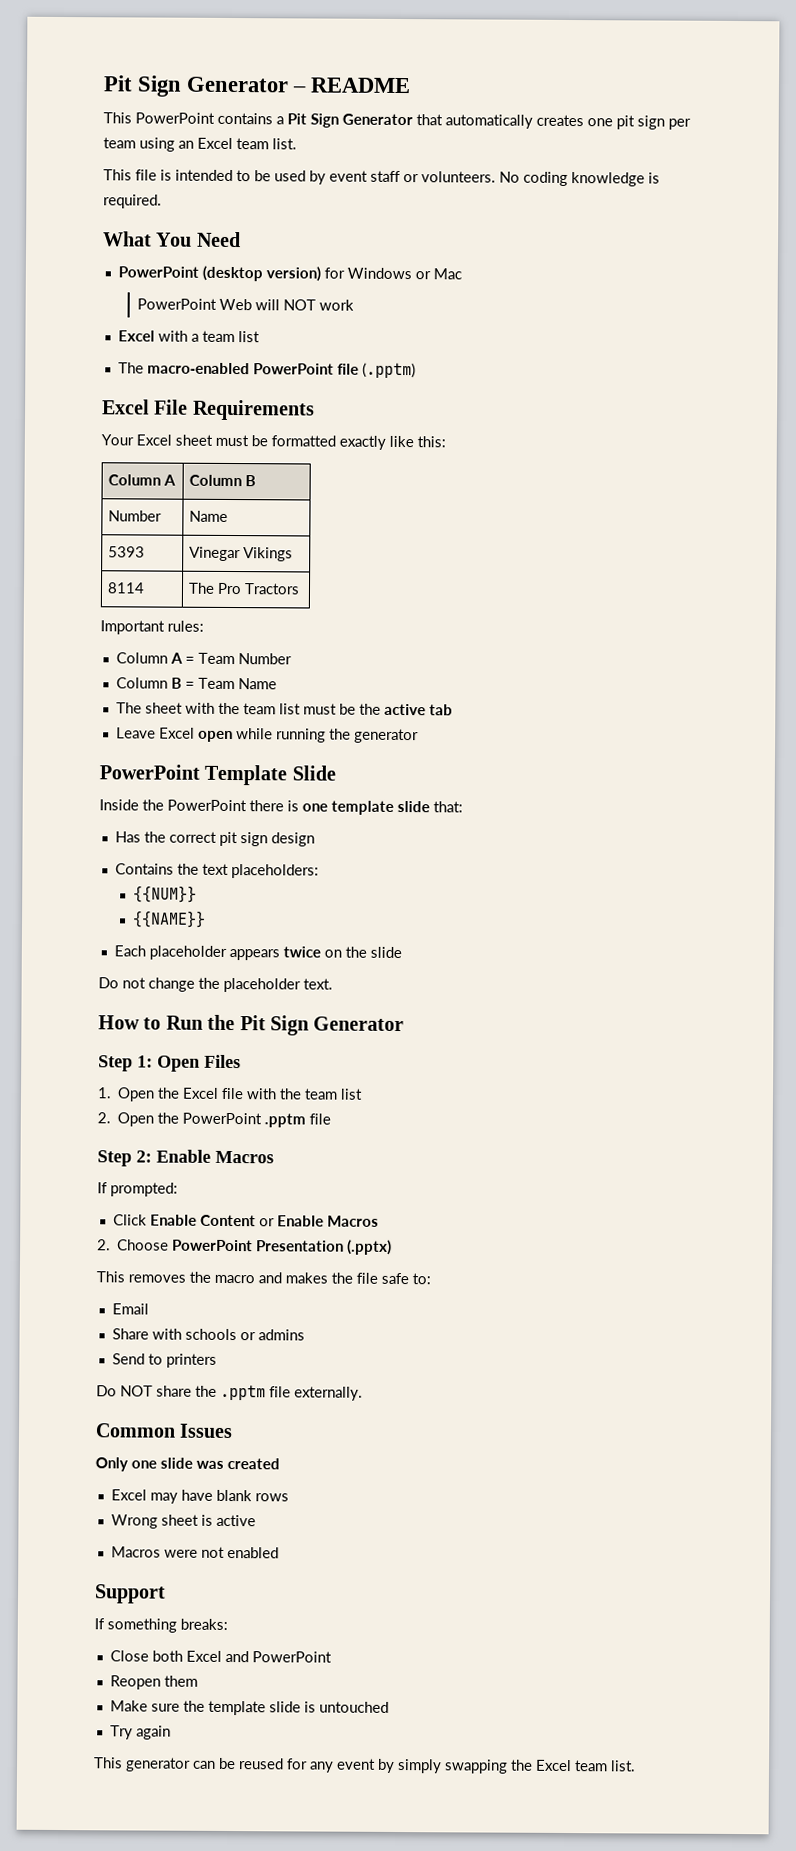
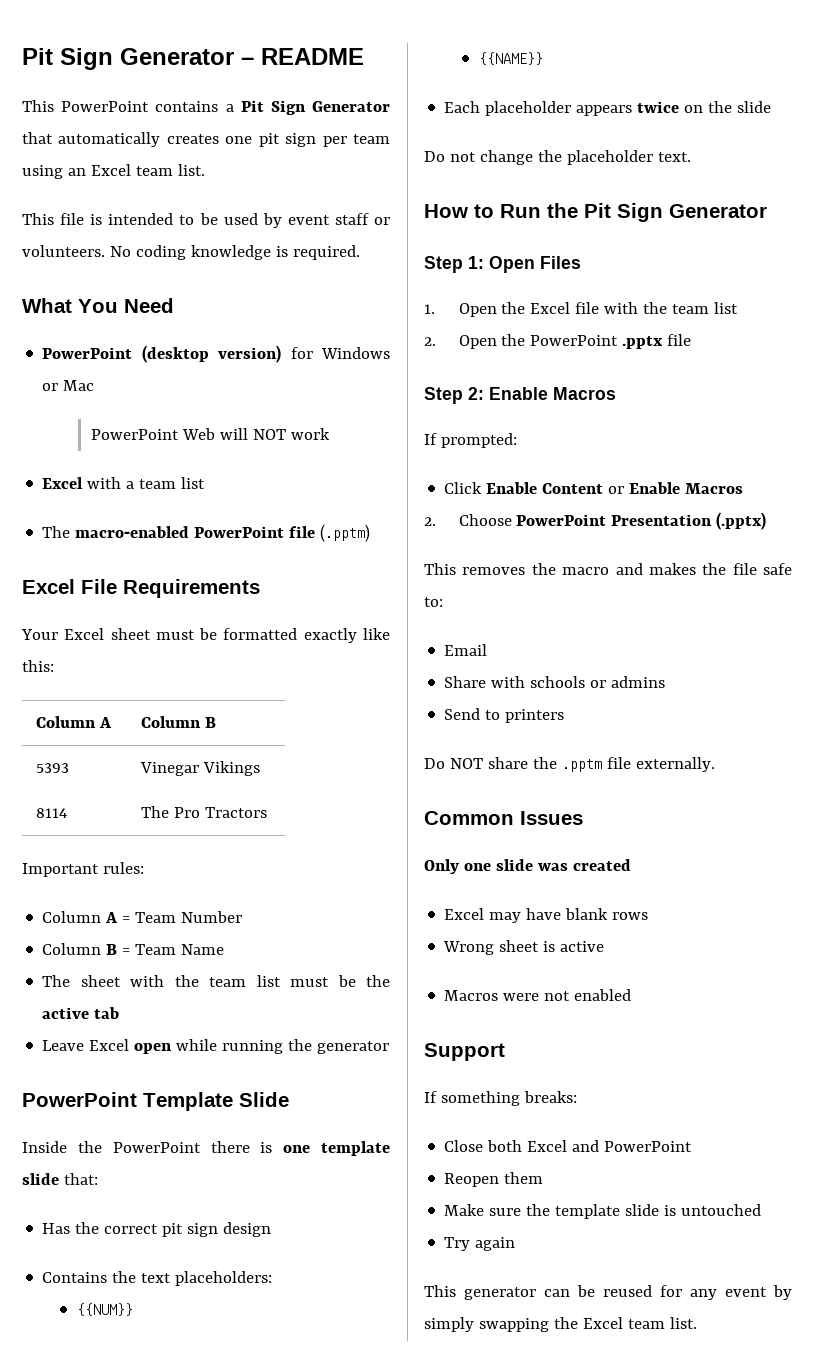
[107,510,162,522] [188,510,228,522] // Number | Name -> (216, 722) none
[264,1113,307,1128] .pptm -> [622,336,664,349] .pptx

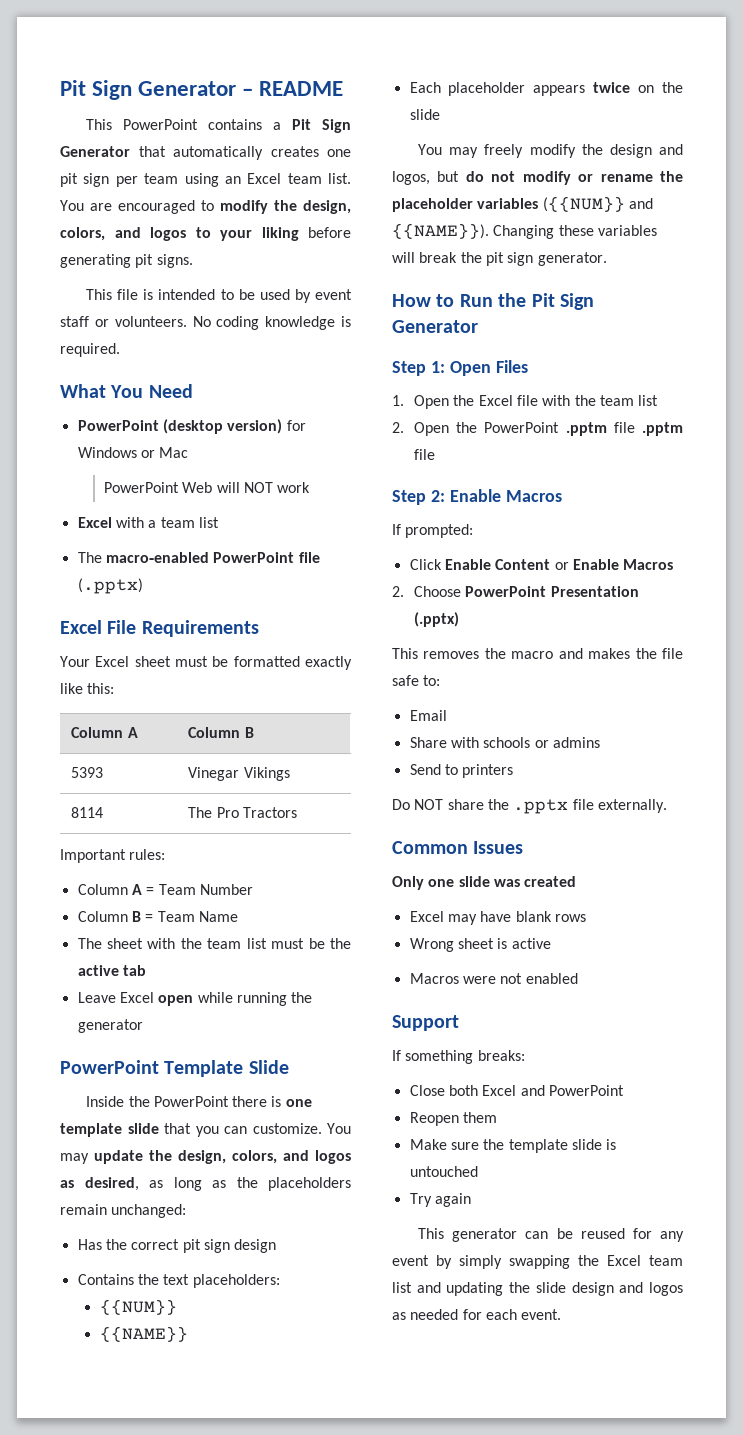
(205, 170) none -> [60,200,351,214] [60,227,351,241] [60,254,193,268] You are encouraged to modify the design, colors, and logos to your liking before generating pit signs.
[320,524,371,542] (.pptm) -> [77,578,143,594] (.pptx)
[63,1173,98,1185] that: -> [164,1123,351,1137] [60,1150,351,1164] [60,1177,351,1191] [60,1204,187,1218] that you can customize. You may update the design, colors, and logos as desired, as long as the placeholders remain unchanged:
[424,150,691,165] Do not change the placeholder text. -> [418,144,683,158] [392,171,683,185] [392,196,653,212] [392,223,657,239] [392,252,607,266] You may freely modify the design and logos, but do not modify or rename the placeholder variables ({{NUM}} and {{NAME}}). Changing these variables will break the pit sign generator.
[622,336,664,349] .pptx -> [565,422,683,436] .pptm file .pptm
[561,759,602,772] .pptm -> [513,799,569,814] .pptx
[669,1317,697,1329] list. -> [392,1282,683,1296] [392,1309,562,1320] list and updating the slide design and logos as needed for each event.

